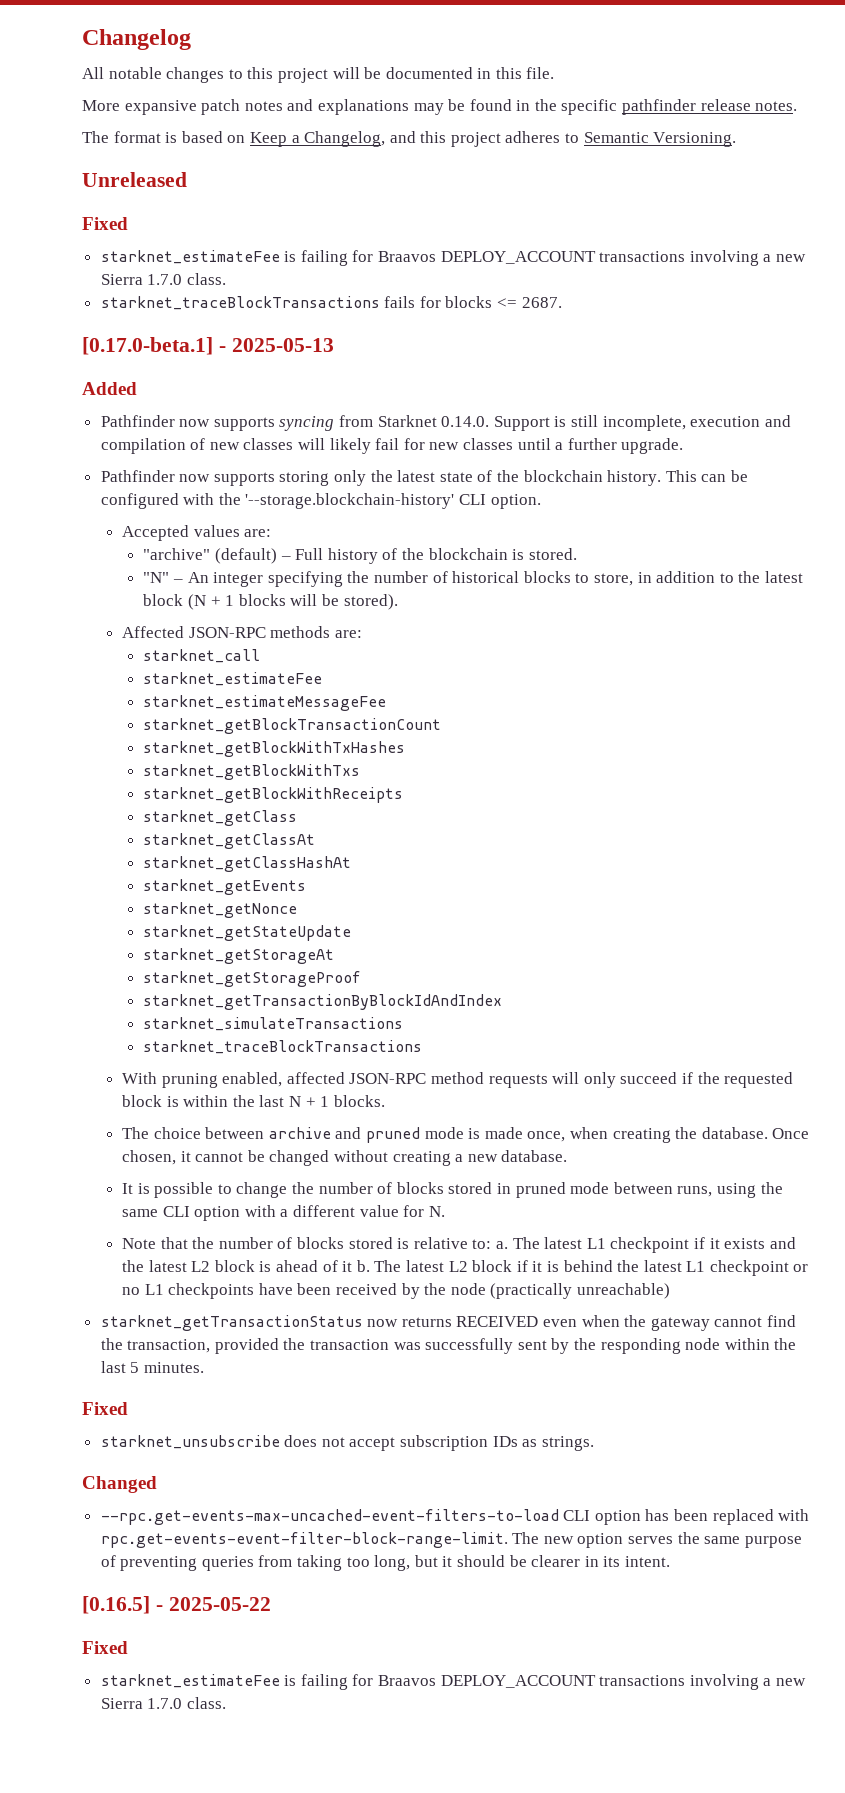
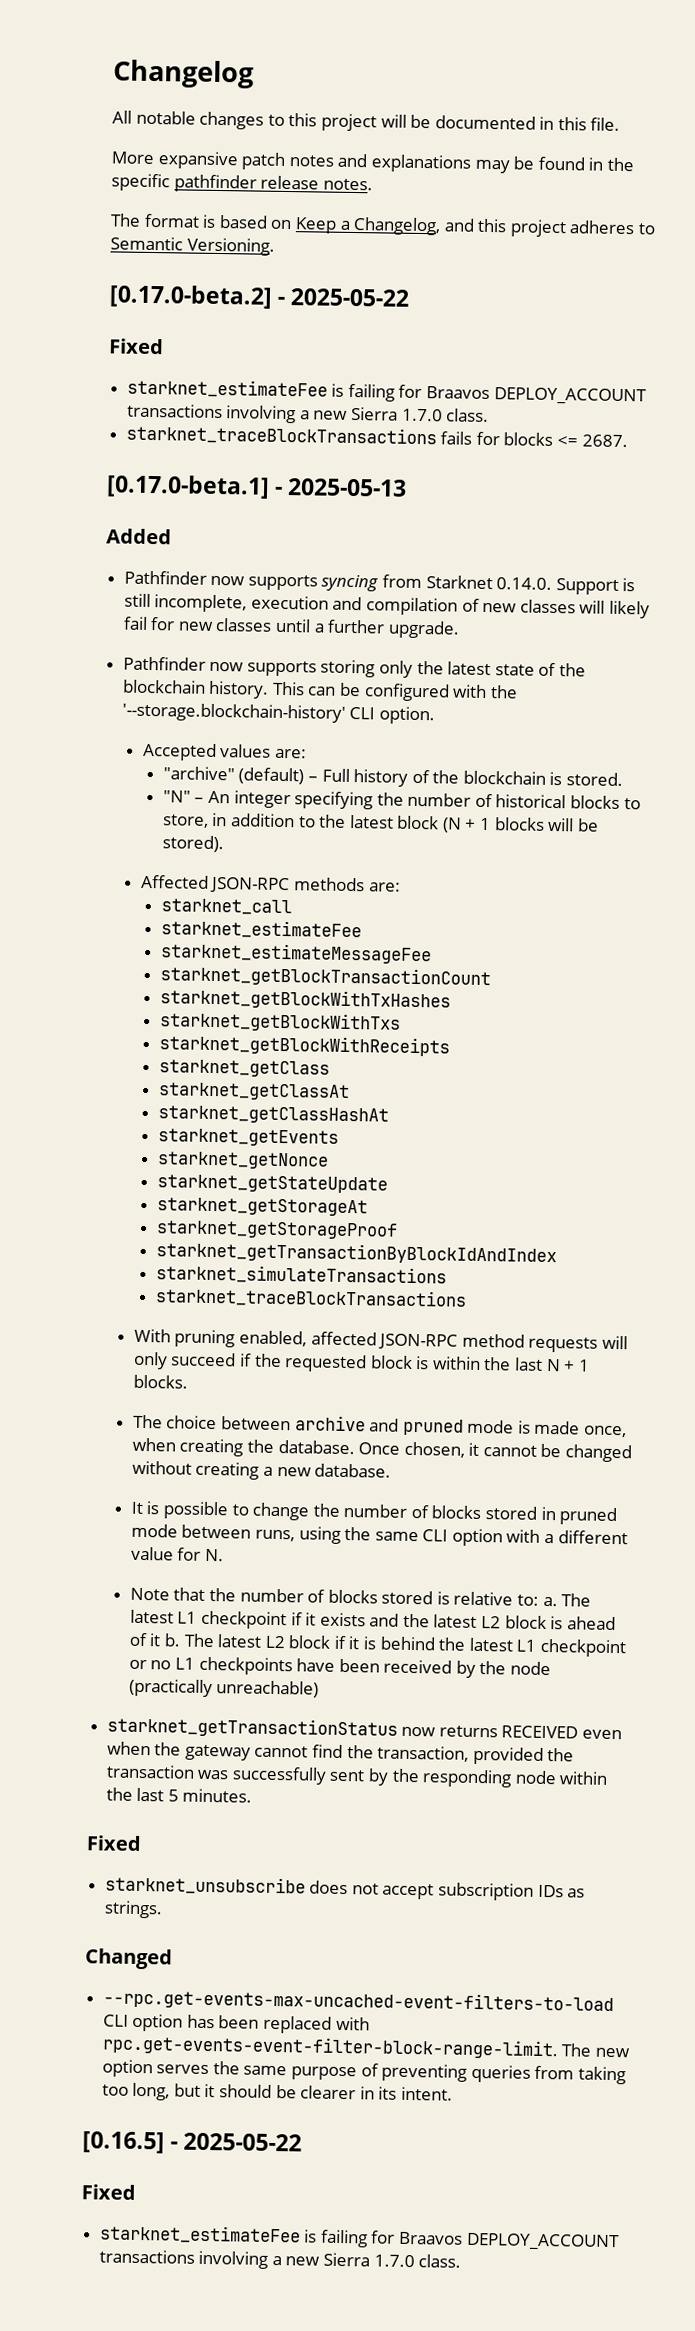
[82,172,187,187] Unreleased -> [109,284,410,309] [0.17.0-beta.2] - 2025-05-22

